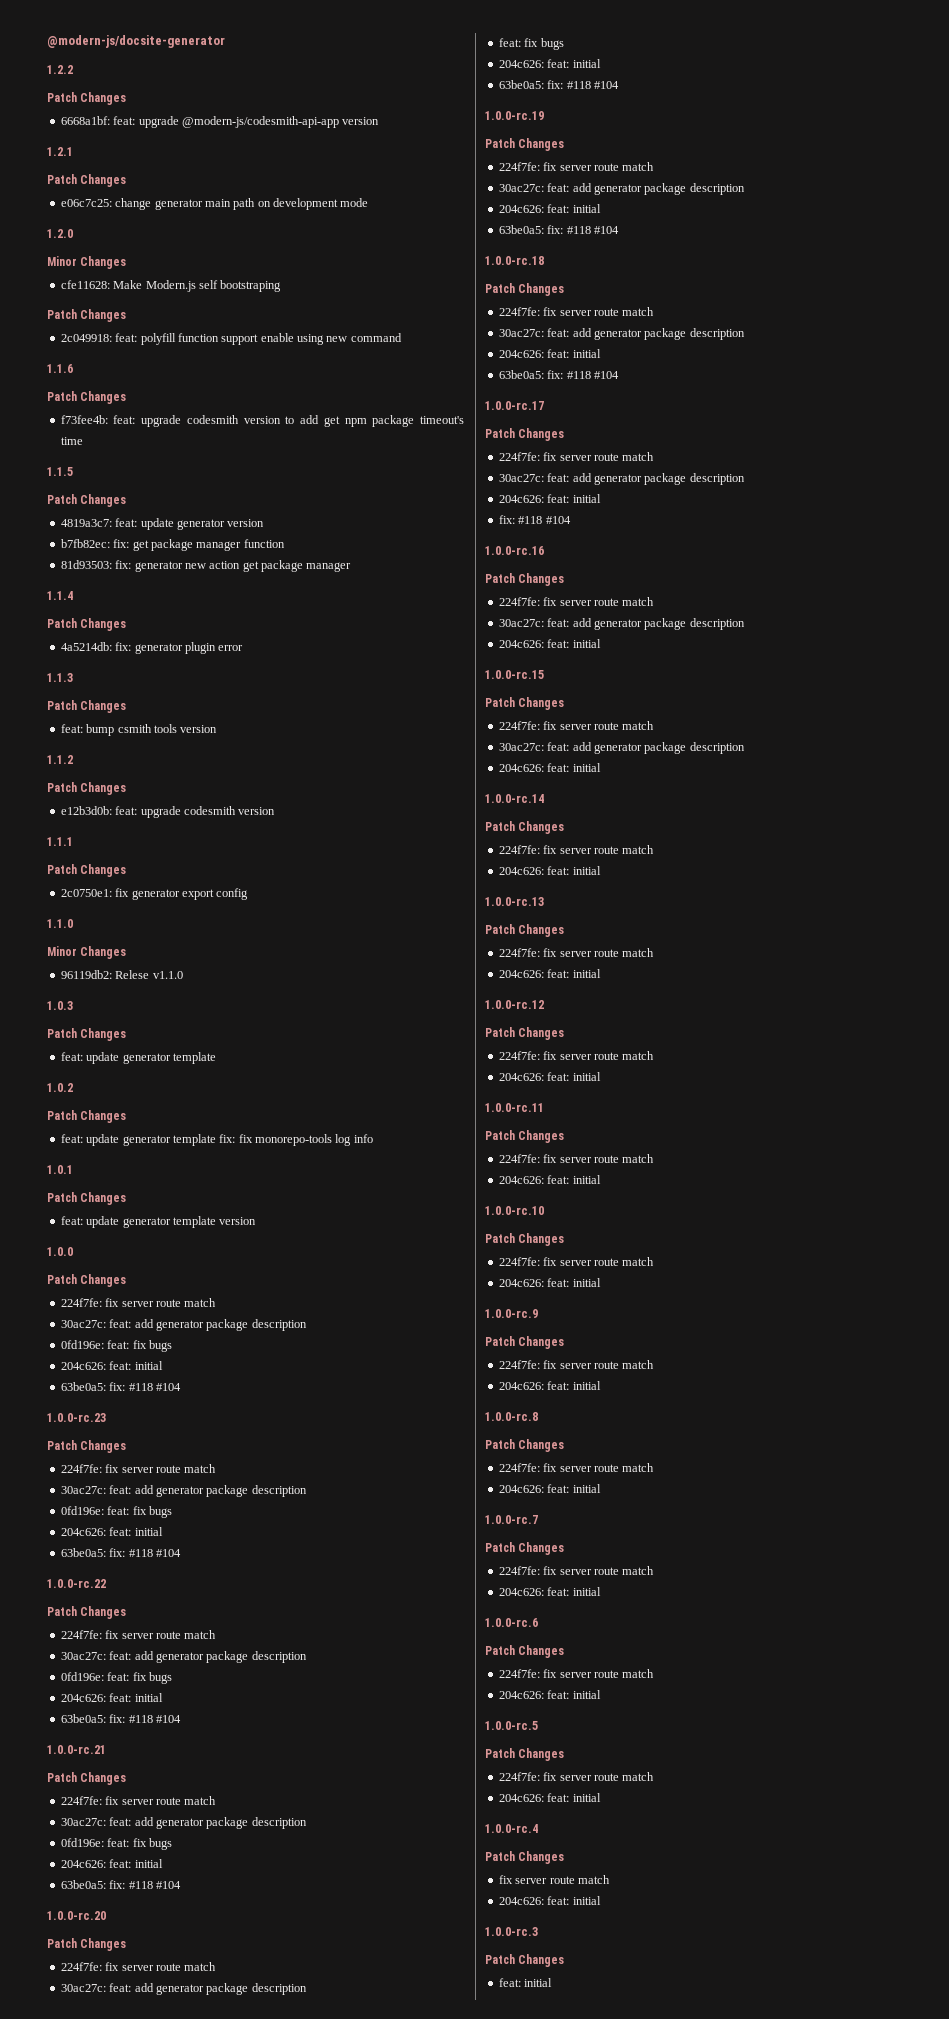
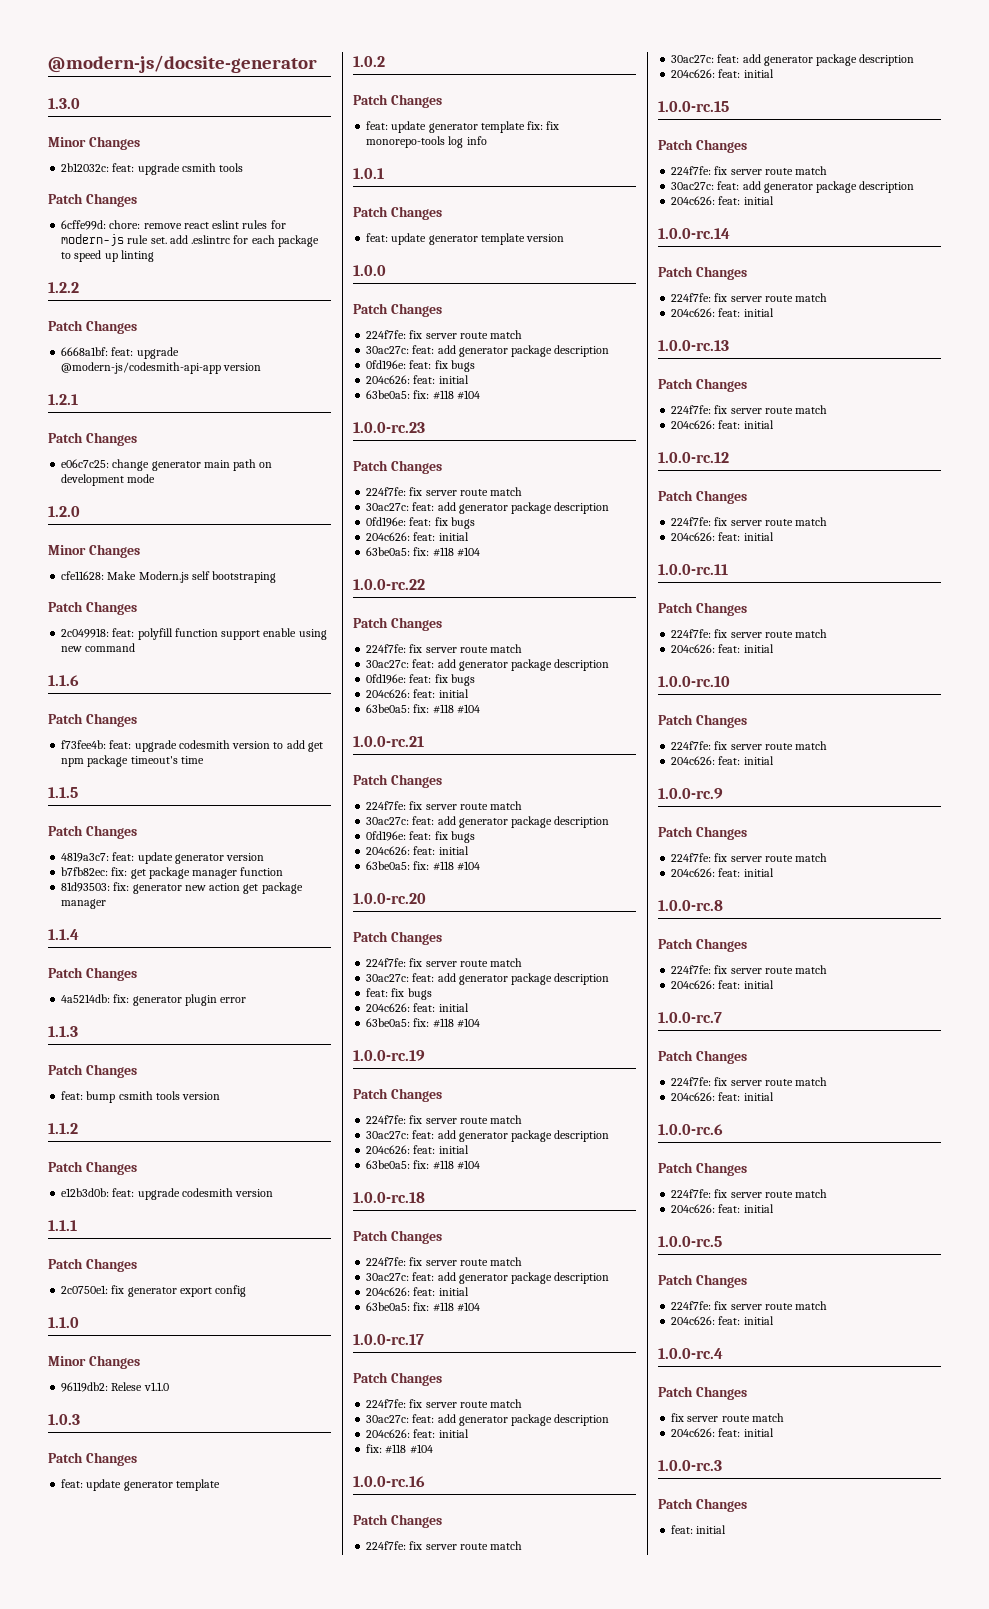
(225, 41) none -> [48,98,80,109] [48,136,140,150] [61,163,244,175] [48,193,137,207] [61,220,286,230] [61,234,319,247] [61,250,154,262] // 1.3.0 // Minor Changes // 2b12032c: feat: upgrade csmith tools // Patch Changes // 6cffe99d: chore: remove react eslint rules for modern-js rule set. add .eslintrc for each package to speed up linting

